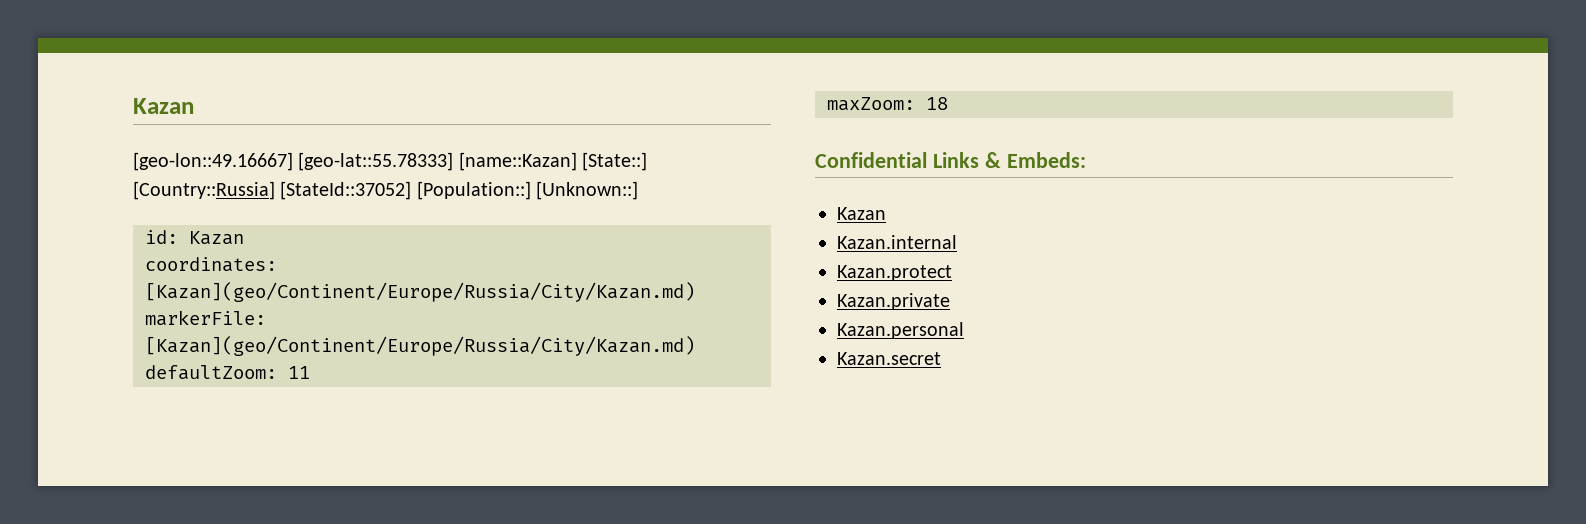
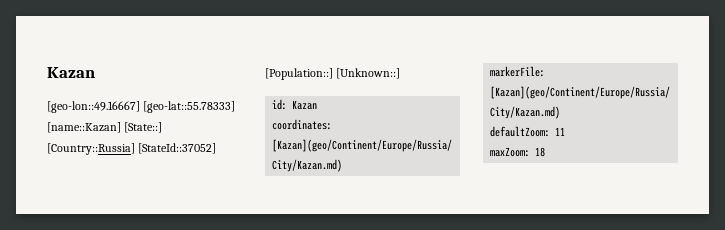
[815,152,1086,168] [837,207,886,220] [837,235,957,249] [837,265,952,281] [837,293,950,310] [837,322,964,339] [837,352,941,365] // Confidential Links & Embeds: // Kazan // Kazan.internal // Kazan.protect // Kazan.private // Kazan.personal // Kazan.secret -> (546, 152) none

